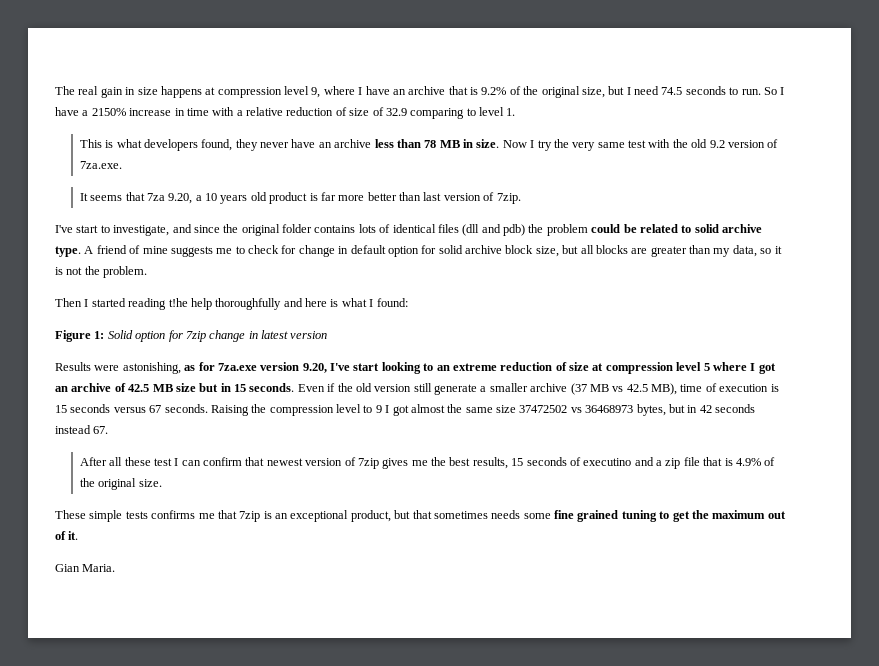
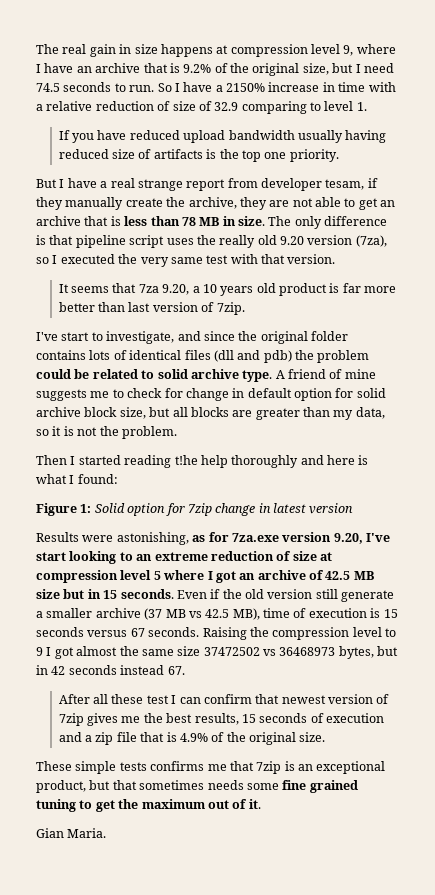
[79,139,372,151] This is what developers found, they never have an archive -> [58,130,387,143] [58,149,339,162] [36,178,378,191] [36,197,396,210] [36,216,121,226] If you have reduced upload bandwidth usually having reduced size of artifacts is the top one priority. // But I have a real strange report from developer tesam, if they manually create the archive, they are not able to get an archive that is
[502,140,552,151] Now I try -> [268,216,388,229] [36,235,387,248] [36,254,115,264] The only difference is that pipeline script uses the really old 9.20 version (7za), so I executed
[672,139,779,148] [79,161,122,169] the old 9.2 version of 7za.exe. -> [261,254,336,264] that version.
[215,298,282,310] thoroughfully -> [231,455,299,468] thoroughly
[583,458,632,466] executino -> [326,713,385,723] execution

